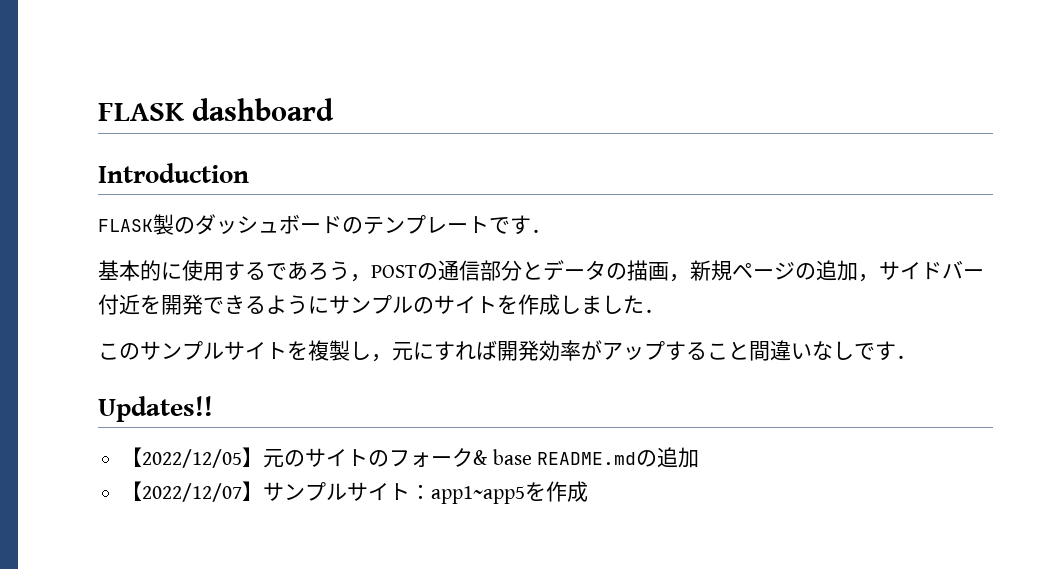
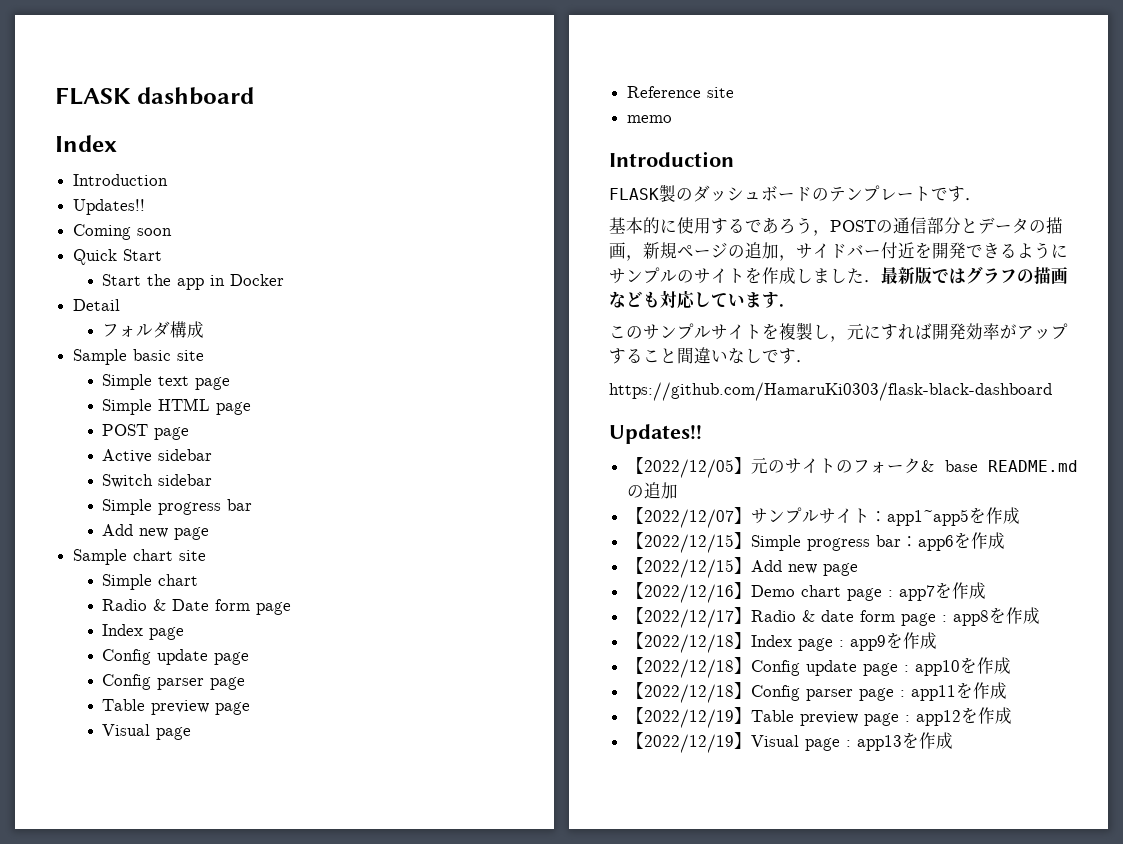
(334, 109) none -> [55,135,117,152] [73,174,169,186] [73,199,146,215] [73,224,173,240] [73,249,163,265] [102,274,285,290] [73,299,121,311] [102,321,205,338] [73,349,205,365] [102,374,231,390] [102,398,252,415] [102,424,190,440] [102,449,213,463] [102,474,213,488] [102,499,253,515] [102,524,210,540] [73,549,207,565] [102,574,199,590] [102,599,292,615] [102,624,185,640] [102,649,250,665] [102,674,246,690] [102,699,251,715] [102,724,192,740] [627,86,735,98] [627,115,673,123] // Index // Introduction // Updates!! // Coming soon // Quick Start // Start the app in Docker // Detail // フォルダ構成 // Sample basic site // Simple text page // Simple HTML page // POST page // Active sidebar // Switch sidebar // Simple progress bar // Add new page // Sample chart site // Simple chart // Radio & Date form page // Index page // Config update page // Config parser page // Table preview page // Visual page // Reference site // memo
(665, 311) none -> [881,266,1068,284] [609,290,796,309] 最新版ではグラフの描画なども対応しています．
(917, 357) none -> [609,382,1052,401] // https://github.com/HamaruKi0303/flask-black-dashboard
(589, 491) none -> [627,532,1006,553] [627,557,859,578] [627,582,987,603] [627,607,1041,628] [627,632,938,653] [627,657,1012,678] [627,682,1008,703] [627,707,1013,728] [627,732,954,753] // 【2022/12/15】Simple progress bar：app6を作成 // 【2022/12/15】Add new page // 【2022/12/16】Demo chart page : app7を作成 // 【2022/12/17】Radio & date form page : app8を作成 // 【2022/12/18】Index page : app9を作成 // 【2022/12/18】Config update page : app10を作成 // 【2022/12/18】Config parser page : app11を作成 // 【2022/12/19】Table preview page : app12を作成 // 【2022/12/19】Visual page : app13を作成

